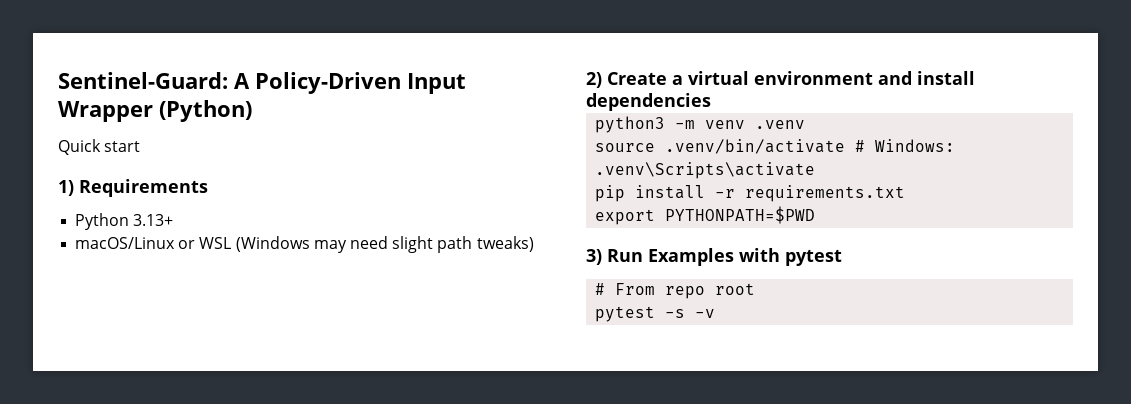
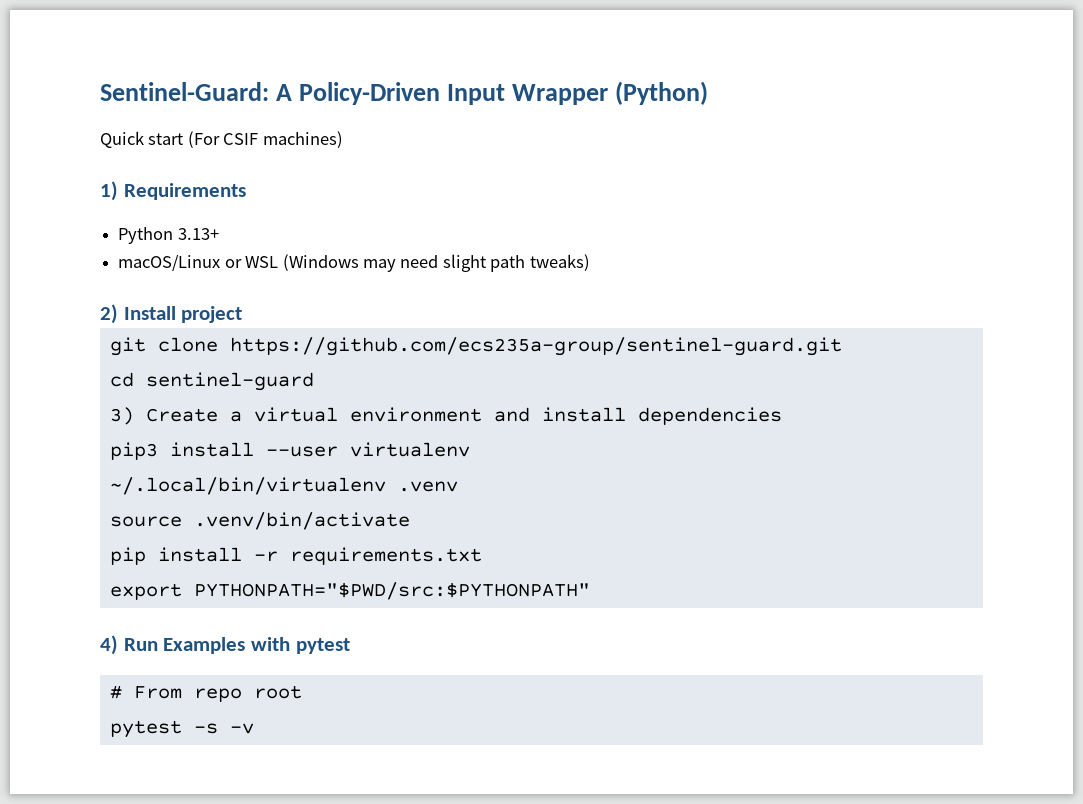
(141, 146) none -> [187,131,343,148] (For CSIF machines)
(602, 80) none -> [123,306,243,323] [109,337,842,356] [109,372,314,391] [109,407,134,425] Install project // git clone https://github.com/ecs235a-group/sentinel-guard.git // cd sentinel-guard // 3)
[595,116,746,133] python3 -m venv -> [109,442,470,460] [109,477,386,495] pip3 install --user virtualenv // ~/.local/bin/virtualenv
[855,139,956,152] [595,162,816,179] # Windows: .venv\Scripts\activate -> (410, 521) none
[665,206,816,224] [586,249,602,265] PYTHONPATH=$PWD // 3) -> [193,582,590,600] [100,635,118,655] PYTHONPATH="$PWD/src:$PYTHONPATH" // 4)

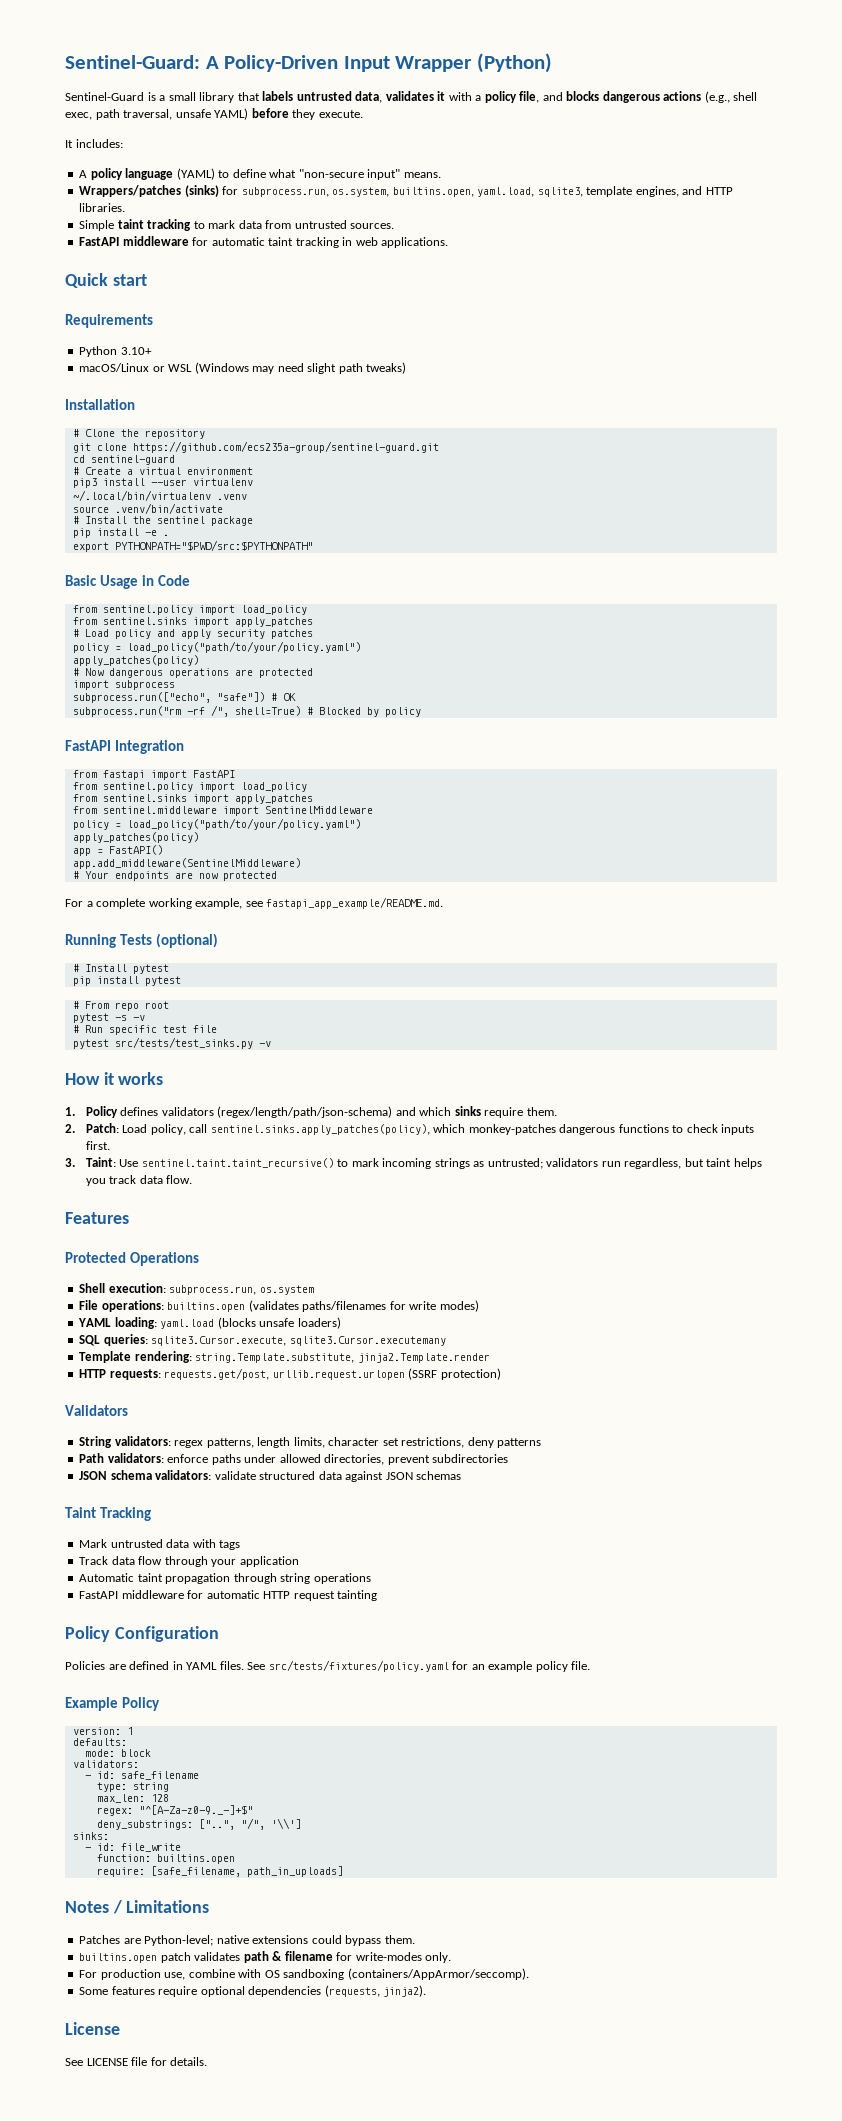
[100,131,343,148] [100,181,118,201] Quick start (For CSIF machines) // 1) -> [65,91,758,103] [65,108,363,120] [65,139,123,148] [79,168,441,180] [79,185,733,197] [79,203,126,212] [79,219,395,231] [79,236,449,248] [65,273,147,288] Sentinel-Guard is a small library that labels untrusted data, validates it with a policy file, and blocks dangerous actions (e.g., shell exec, path traversal, unsafe YAML) before they execute. // It includes: // A policy language (YAML) to define what "non-secure input" means. // Wrappers/patches (sinks) for subprocess.run, os.system, builtins.open, yaml.load, sqlite3, template engines, and HTTP libraries. // Simple taint tracking to mark data from untrusted sources. // FastAPI middleware for automatic taint tracking in web applications. // Quick start //
[177,228,219,240] 3.13+ -> [120,347,152,355] 3.10+
[100,304,243,324] 2) Install project -> [65,399,135,410] [72,429,205,439] Installation // # Clone the repository
[109,407,134,425] 3) -> [72,467,79,475] #
[493,407,782,425] and install dependencies -> (253, 471) none
[109,547,482,565] // pip install -r requirements.txt -> [72,516,253,526] [72,528,169,538] // # Install the sentinel package // pip install -e .
[100,635,291,655] 4) Run Examples with -> [65,575,191,589] [72,605,307,615] [72,617,313,627] [72,629,313,639] [72,641,361,653] [72,655,199,666] [72,668,313,678] [72,680,175,690] [72,692,296,703] [72,705,421,717] [65,740,185,754] [72,770,235,780] [72,782,307,792] [72,794,313,804] [72,806,373,816] [72,818,361,830] [72,832,199,843] [72,845,163,856] [72,858,301,869] [72,871,277,881] [65,897,444,909] [65,933,219,948] [72,964,169,974] [72,976,139,986] Basic Usage in Code // from sentinel.policy import load_policy // from sentinel.sinks import apply_patches // # Load policy and apply security patches // policy = load_policy("path/to/your/policy.yaml") // apply_patches(policy) // # Now dangerous operations are protected // import subprocess // subprocess.run(["echo", "safe"]) # OK // subprocess.run("rm -rf /", shell=True) # Blocked by policy // FastAPI Integration // from fastapi import FastAPI // from sentinel.policy import load_policy // from sentinel.sinks import apply_patches // from sentinel.middleware import SentinelMiddleware // policy = load_policy("path/to/your/policy.yaml") // apply_patches(policy) // app = FastAPI() // app.add_middleware(SentinelMiddleware) // # Your endpoints are now protected // For a complete working example, see fastapi_app_example/README.md. // Running Tests (optional) // # Install pytest // pip install
(254, 728) none -> [72,1025,217,1035] [72,1037,271,1049] [65,1072,164,1085] [65,1106,557,1118] [65,1123,755,1135] [85,1141,110,1150] [65,1157,762,1169] [85,1175,193,1186] [65,1212,129,1224] [65,1252,200,1266] [79,1283,314,1295] [79,1300,479,1312] [78,1317,341,1329] [79,1334,446,1346] [79,1351,490,1363] [79,1368,501,1380] [65,1405,128,1416] [79,1436,542,1448] [79,1453,509,1465] [79,1470,462,1482] [65,1507,152,1521] [79,1539,241,1550] [79,1556,299,1567] [79,1573,371,1584] [79,1590,378,1601] [65,1626,219,1642] [65,1660,591,1672] [65,1697,161,1711] [72,1727,133,1735] [72,1738,127,1746] [84,1749,151,1757] [72,1760,139,1768] [84,1771,199,1780] [96,1782,169,1792] [96,1794,169,1803] [96,1805,253,1816] [96,1818,301,1830] [72,1832,109,1840] [84,1843,181,1852] [96,1854,235,1864] [96,1866,343,1877] [65,1900,210,1914] [79,1935,415,1946] [79,1951,452,1963] [79,1968,529,1980] [79,1985,427,1997] [65,2022,120,2035] [65,2057,208,2066] // # Run specific test file // pytest src/tests/test_sinks.py -v // How it works // 1. Policy defines validators (regex/length/path/json-schema) and which sinks require them. // 2. Patch: Load policy, call sentinel.sinks.apply_patches(policy), which monkey-patches dangerous functions to check inputs first. // 3. Taint: Use sentinel.taint.taint_recursive() to mark incoming strings as untrusted; validators run regardless, but taint helps you track data flow. // Features // Protected Operations // Shell execution: subprocess.run, os.system // File operations: builtins.open (validates paths/filenames for write modes) // YAML loading: yaml.load (blocks unsafe loaders) // SQL queries: sqlite3.Cursor.execute, sqlite3.Cursor.executemany // Template rendering: string.Template.substitute, jinja2.Template.render // HTTP requests: requests.get/post, urllib.request.urlopen (SSRF protection) // Validators // String validators: regex patterns, length limits, character set restrictions, deny patterns // Path validators: enforce paths under allowed directories, prevent subdirectories // JSON schema validators: validate structured data against JSON schemas // Taint Tracking // Mark untrusted data with tags // Track data flow through your application // Automatic taint propagation through string operations // FastAPI middleware for automatic HTTP request tainting // Policy Configuration // Policies are defined in YAML files. See src/tests/fixtures/policy.yaml for an example policy file. // Example Policy // version: 1 // defaults: // mode: block // validators: // - id: safe_filename // type: string // max_len: 128 // regex: "^[A-Za-z0-9._-]+$" // deny_substrings: ["..", "/", '\\'] // sinks: // - id: file_write // function: builtins.open // require: [safe_filename, path_in_uploads] // Notes / Limitations // Patches are Python-level; native extensions could bypass them. // builtins.open patch validates path & filename for write-modes only. // For production use, combine with OS sandboxing (containers/AppArmor/seccomp). // Some features require optional dependencies (requests, jinja2). // License // See LICENSE file for details.

